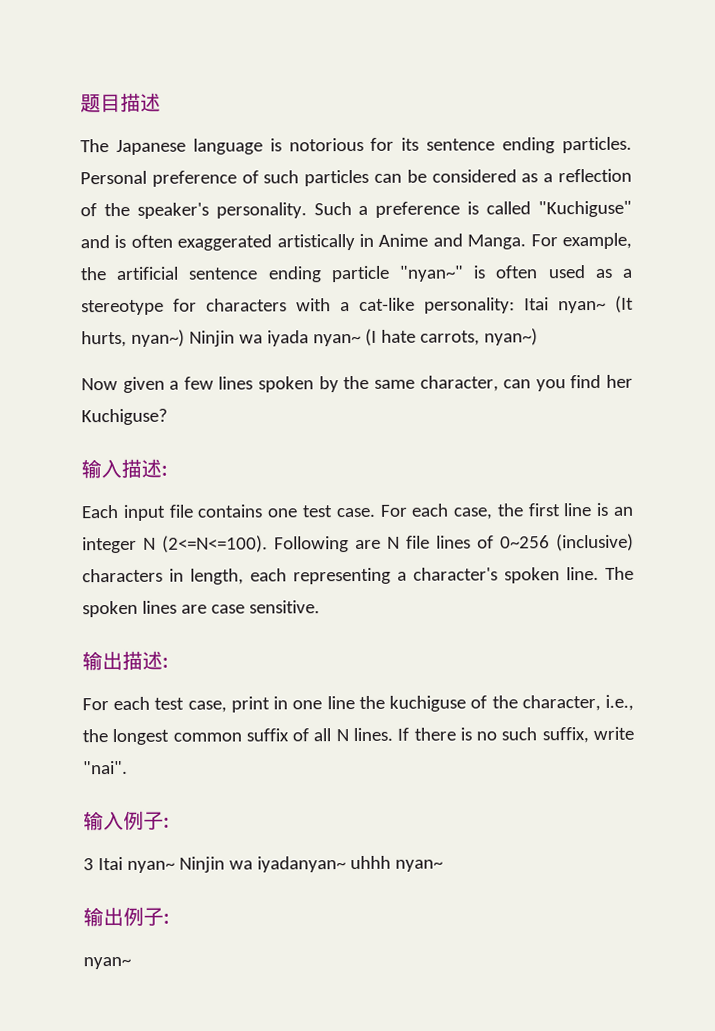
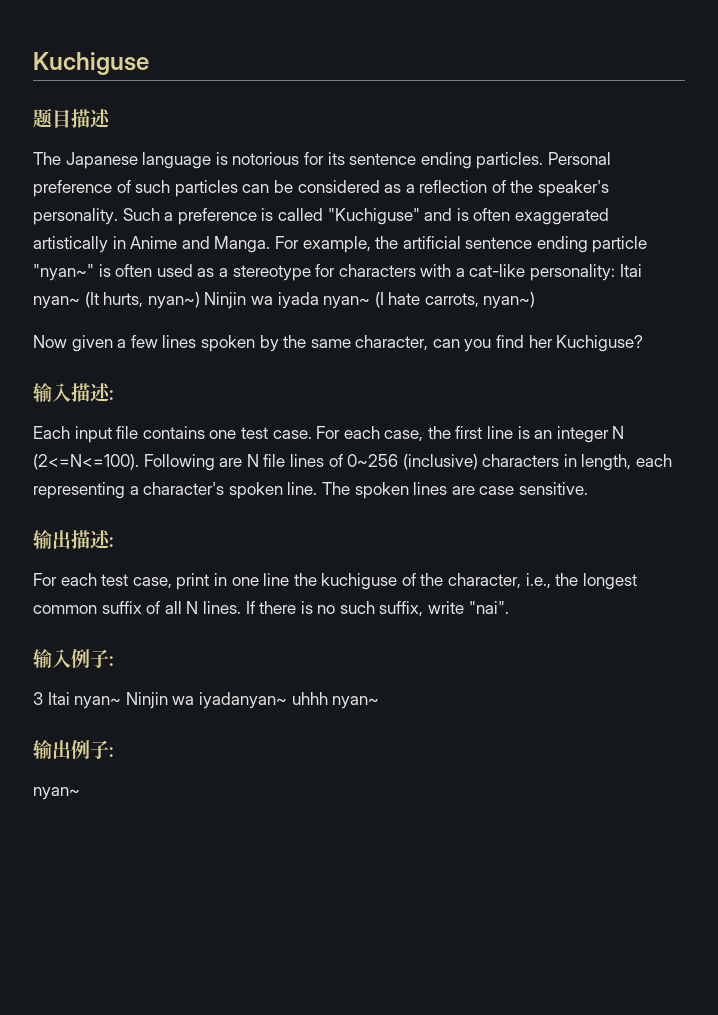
(80, 103) none -> [33,52,149,75] Kuchiguse //

